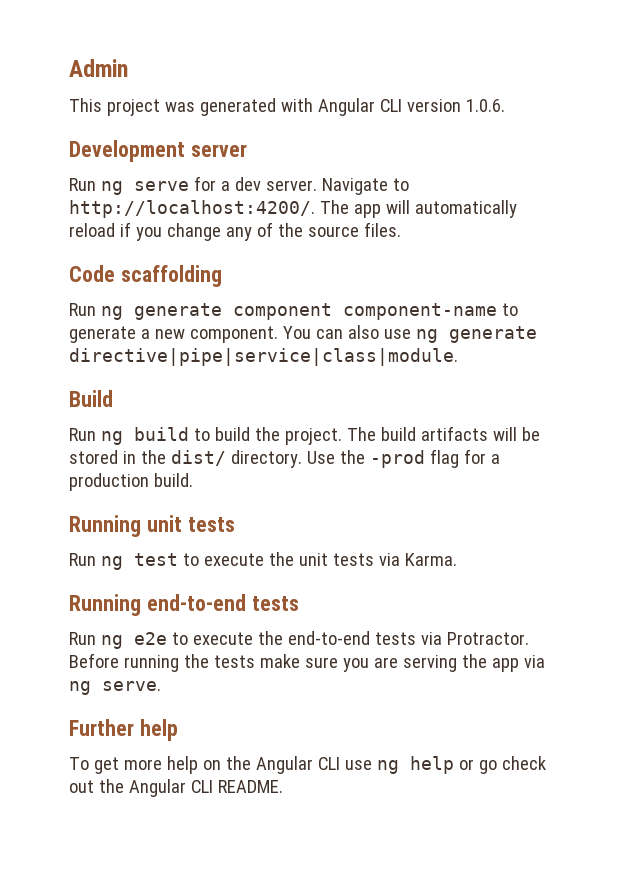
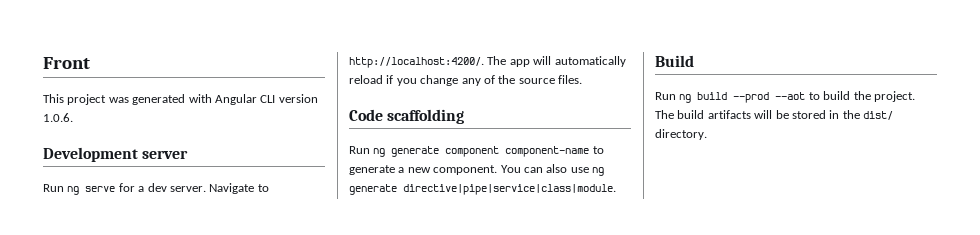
[69,59,128,77] Admin -> [43,57,90,69] Front
(189, 434) none -> [733,92,806,103] --prod --aot
[306,449,500,468] [69,473,193,491] [69,515,235,537] [69,552,457,570] [69,594,299,616] [69,631,529,649] [69,653,545,672] [69,681,161,695] [69,719,178,741] [69,756,546,774] [69,779,283,797] Use the -prod flag for a production build. // Running unit tests // Run ng test to execute the unit tests via Karma. // Running end-to-end tests // Run ng e2e to execute the end-to-end tests via Protractor. Before running the tests make sure you are serving the app via ng serve. // Further help // To get more help on the Angular CLI use ng help or go check out the Angular CLI README. -> (707, 134) none

